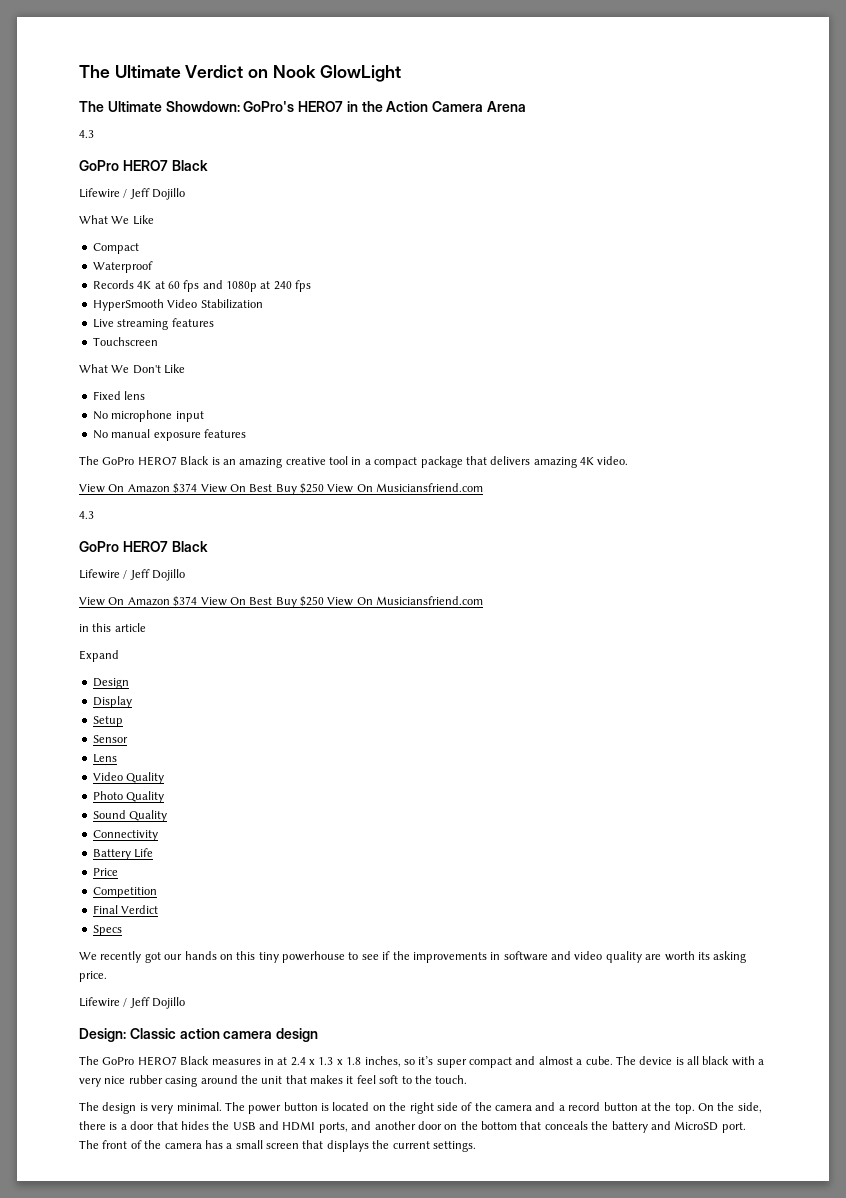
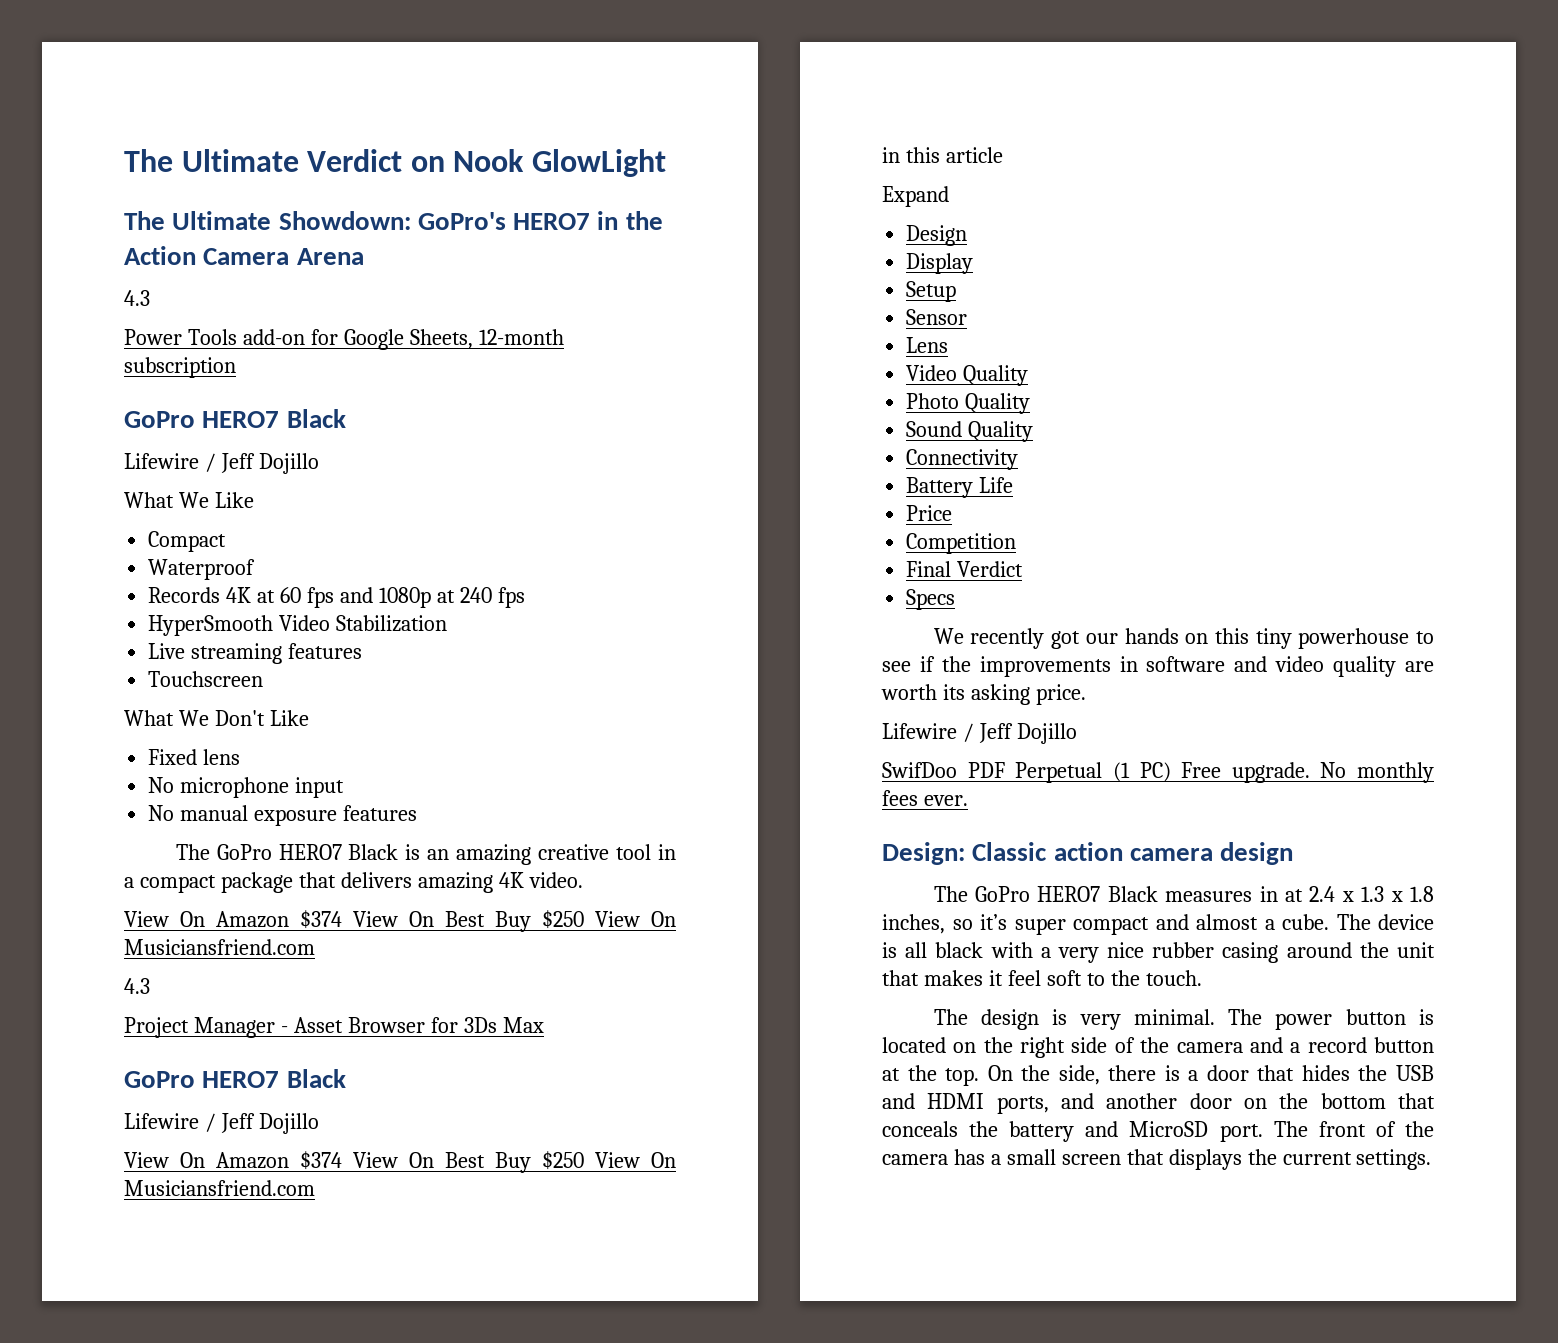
(94, 134) none -> [124,329,564,350] [124,357,236,378] // Power Tools add-on for Google Sheets, 12-month subscription
(94, 515) none -> [124,1017,544,1038] // Project Manager - Asset Browser for 3Ds Max
(186, 1003) none -> [882,762,1434,783] [882,790,968,806] // SwifDoo PDF Perpetual (1 PC) Free upgrade. No monthly fees ever.

